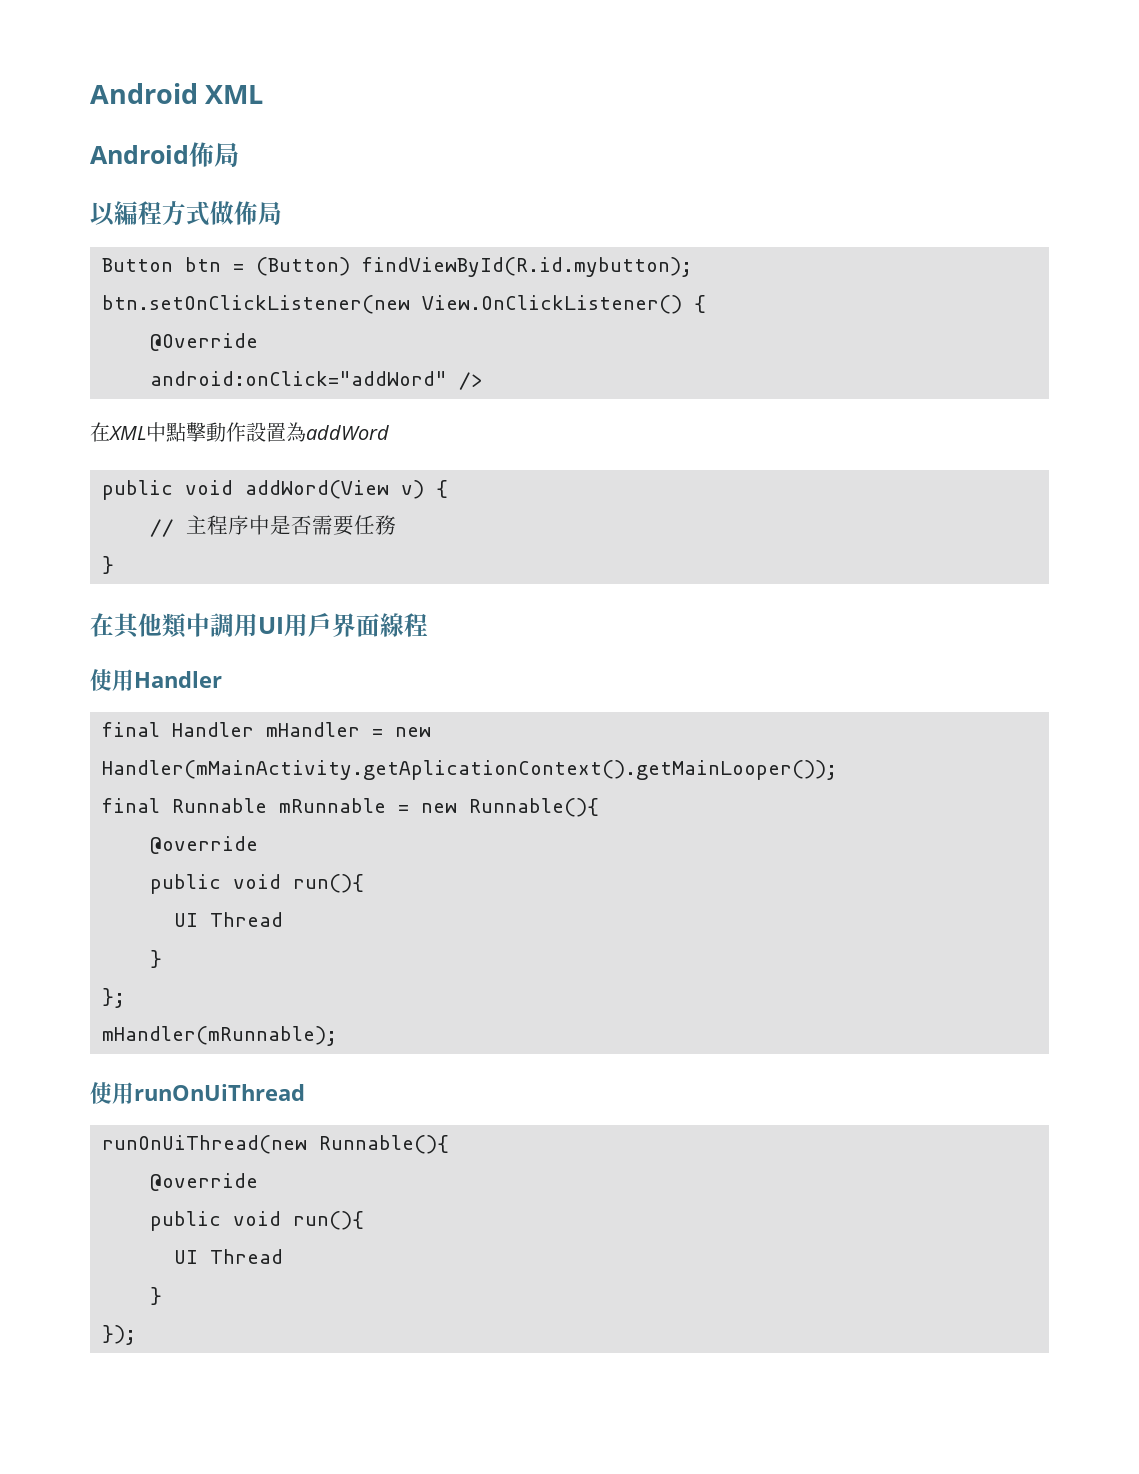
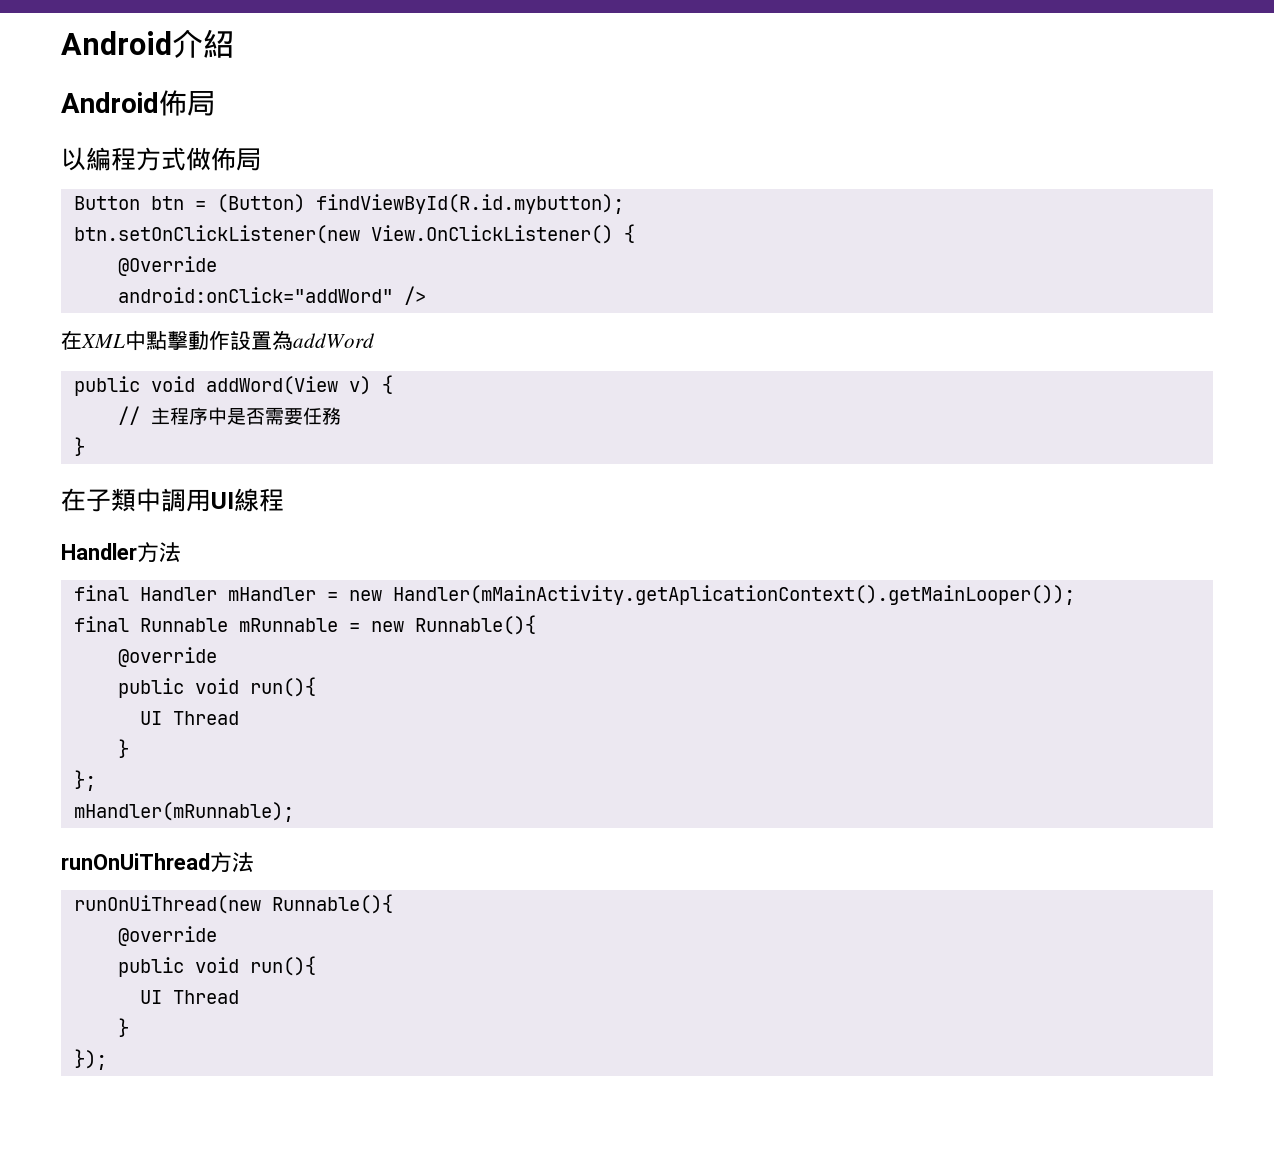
[90,83,264,104] Android XML -> [61,29,234,58] Android介紹
[114,613,162,639] 其他 -> [86,489,111,512] 子
[284,612,380,637] 用戶界面 -> (234, 500) none
[90,669,222,691] 使用Handler -> [61,542,181,562] Handler方法
[90,1082,134,1104] 使用 -> (294, 812) none
(305, 1092) none -> [210,852,254,872] 方法

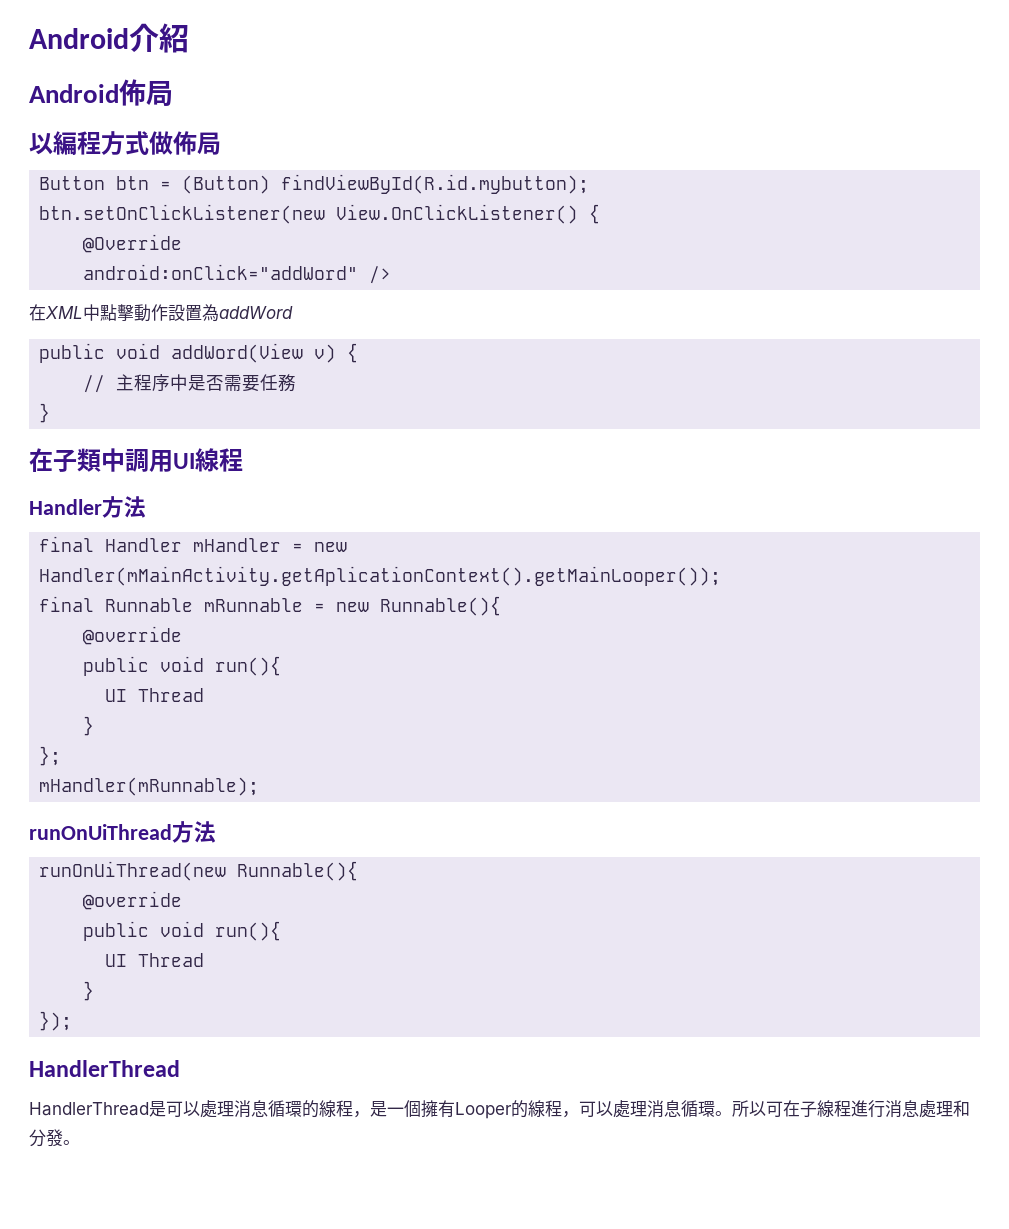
(107, 1059) none -> [29,1060,180,1077] [29,1100,970,1119] [29,1129,80,1147] // HandlerThread // HandlerThread是可以處理消息循環的線程，是一個擁有Looper的線程，可以處理消息循環。所以可在子線程進行消息處理和分發。

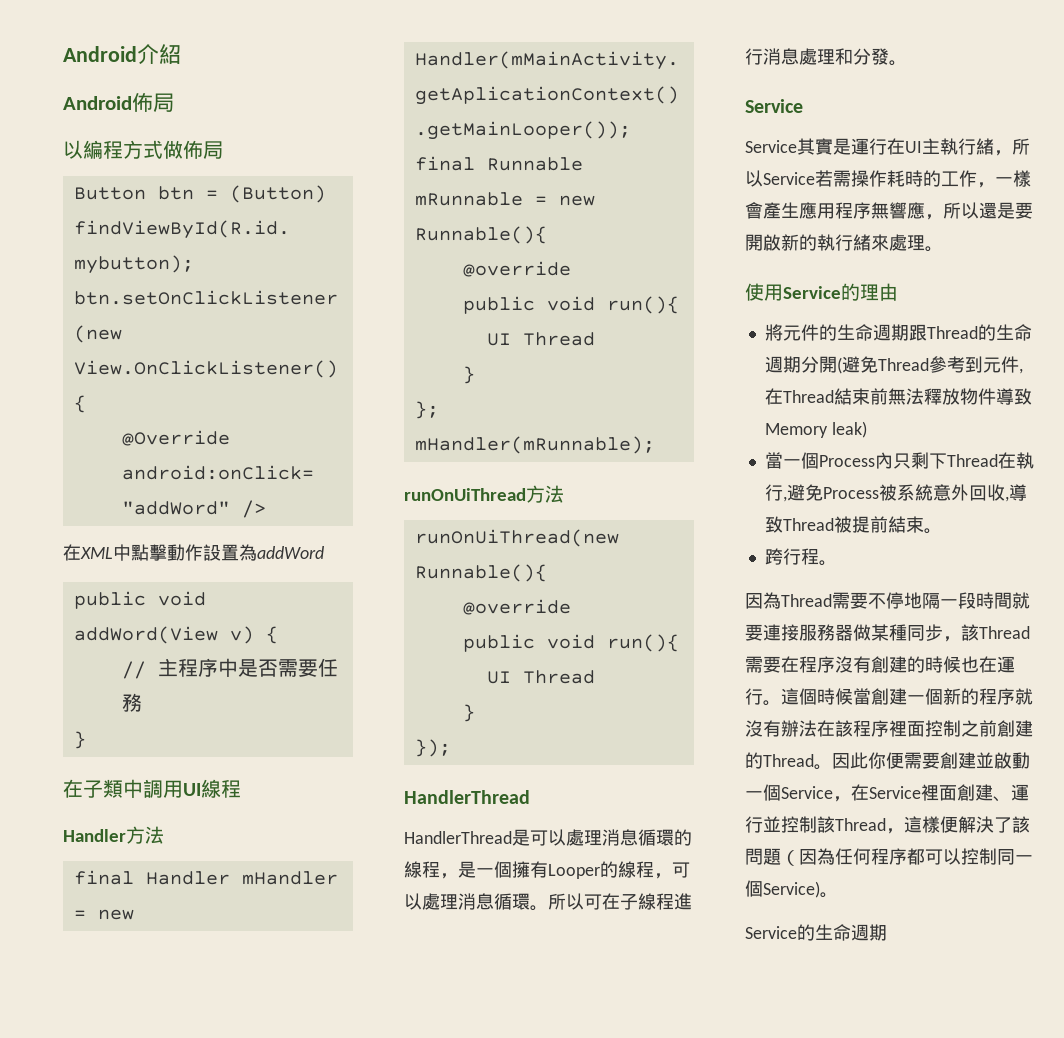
(80, 1142) none -> [745,99,803,113] [745,138,1030,156] [745,170,1031,188] [745,202,1033,220] [745,234,943,252] [745,283,898,301] [764,324,1032,341] [764,356,1023,374] [764,388,1032,405] [764,421,867,438] [764,452,1034,469] [764,484,1027,502] [764,516,942,534] [764,548,837,566] [745,592,1030,609] [745,624,1030,642] [745,656,1015,673] [745,688,1033,706] [745,720,1033,737] [745,752,1030,770] [745,784,1029,802] [745,816,1030,834] [745,848,1033,866] [745,880,838,898] [745,924,887,941] // Service // Service其實是運行在UI主執行緒，所以Service若需操作耗時的工作，一樣會產生應用程序無響應，所以還是要開啟新的執行緒來處理。 // 使用Service的理由 // 將元件的生命週期跟Thread的生命週期分開(避免Thread參考到元件,在Thread結束前無法釋放物件導致Memory leak) // 當一個Process內只剩下Thread在執行,避免Process被系統意外回收,導致Thread被提前結束。 // 跨行程。 // 因為Thread需要不停地隔一段時間就要連接服務器做某種同步，該Thread需要在程序沒有創建的時候也在運行。這個時候當創建一個新的程序就沒有辦法在該程序裡面控制之前創建的Thread。因此你便需要創建並啟動一個Service，在Service裡面創建、運行並控制該Thread，這樣便解決了該問題（因為任何程序都可以控制同一個Service)。 // Service的生命週期

